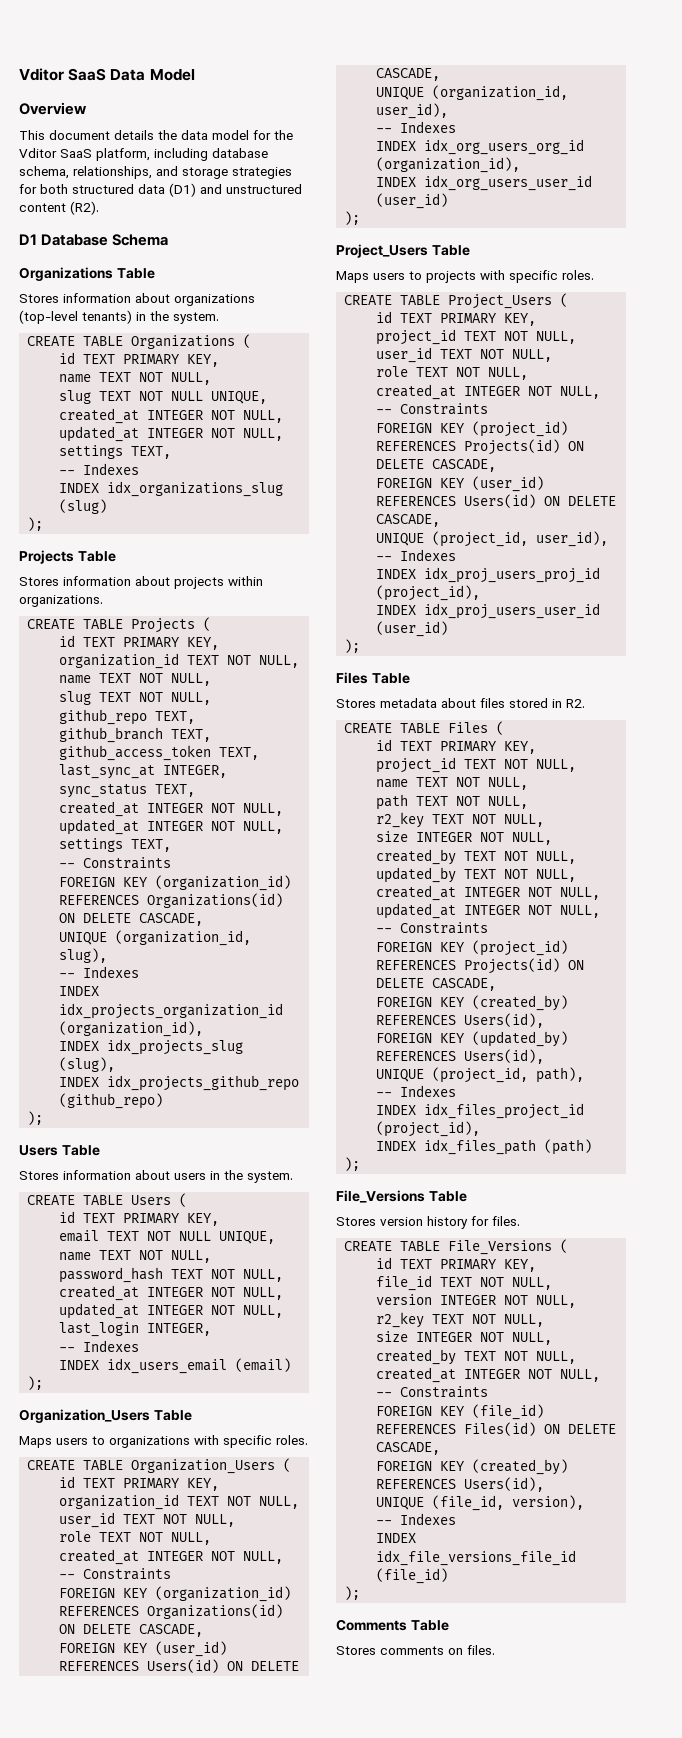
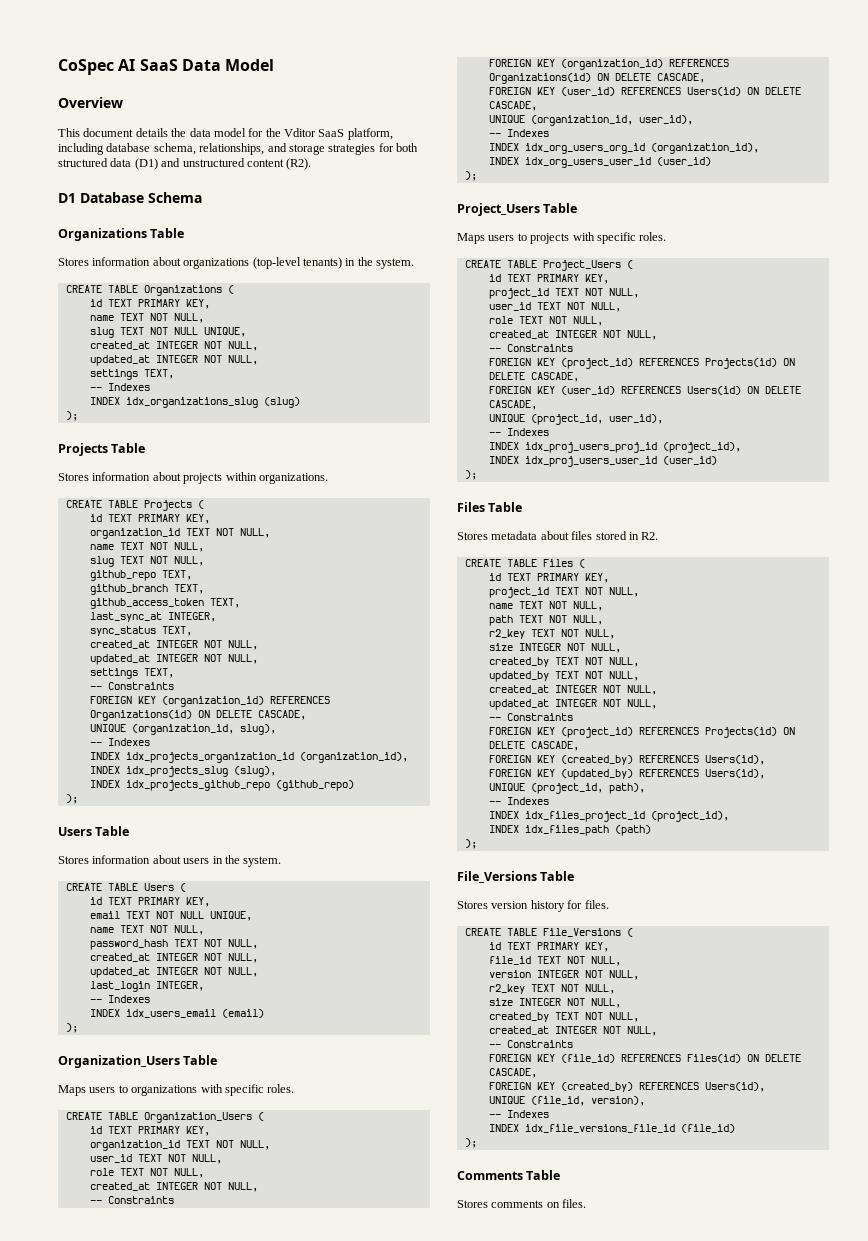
[19,68,64,81] Vditor -> [58,59,136,75] CoSpec AI

